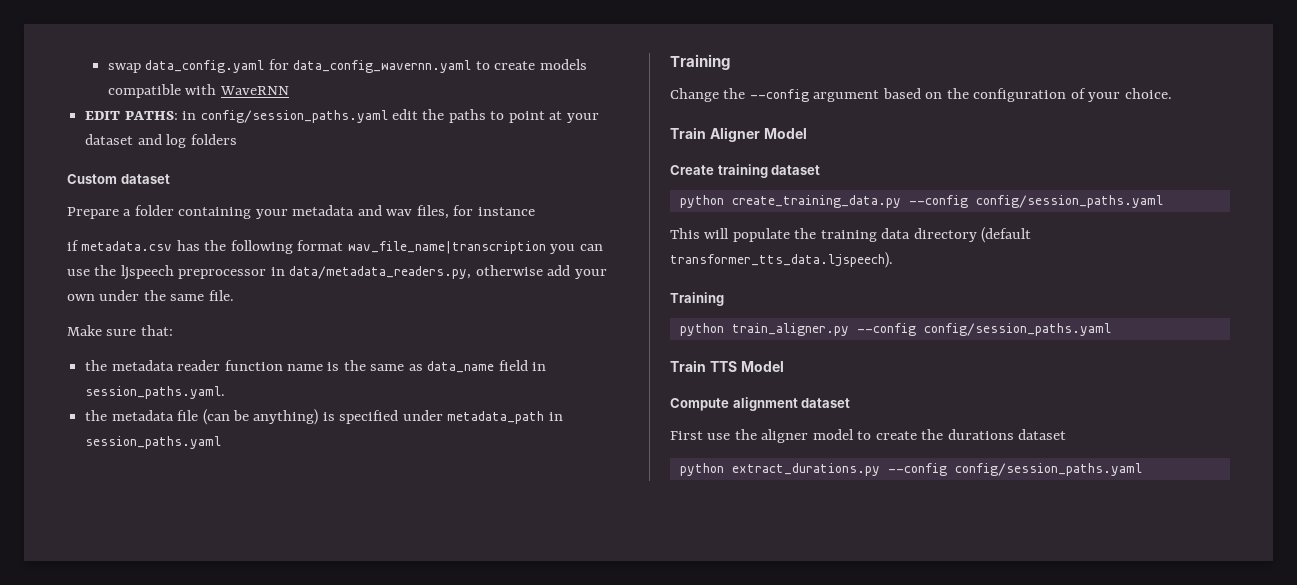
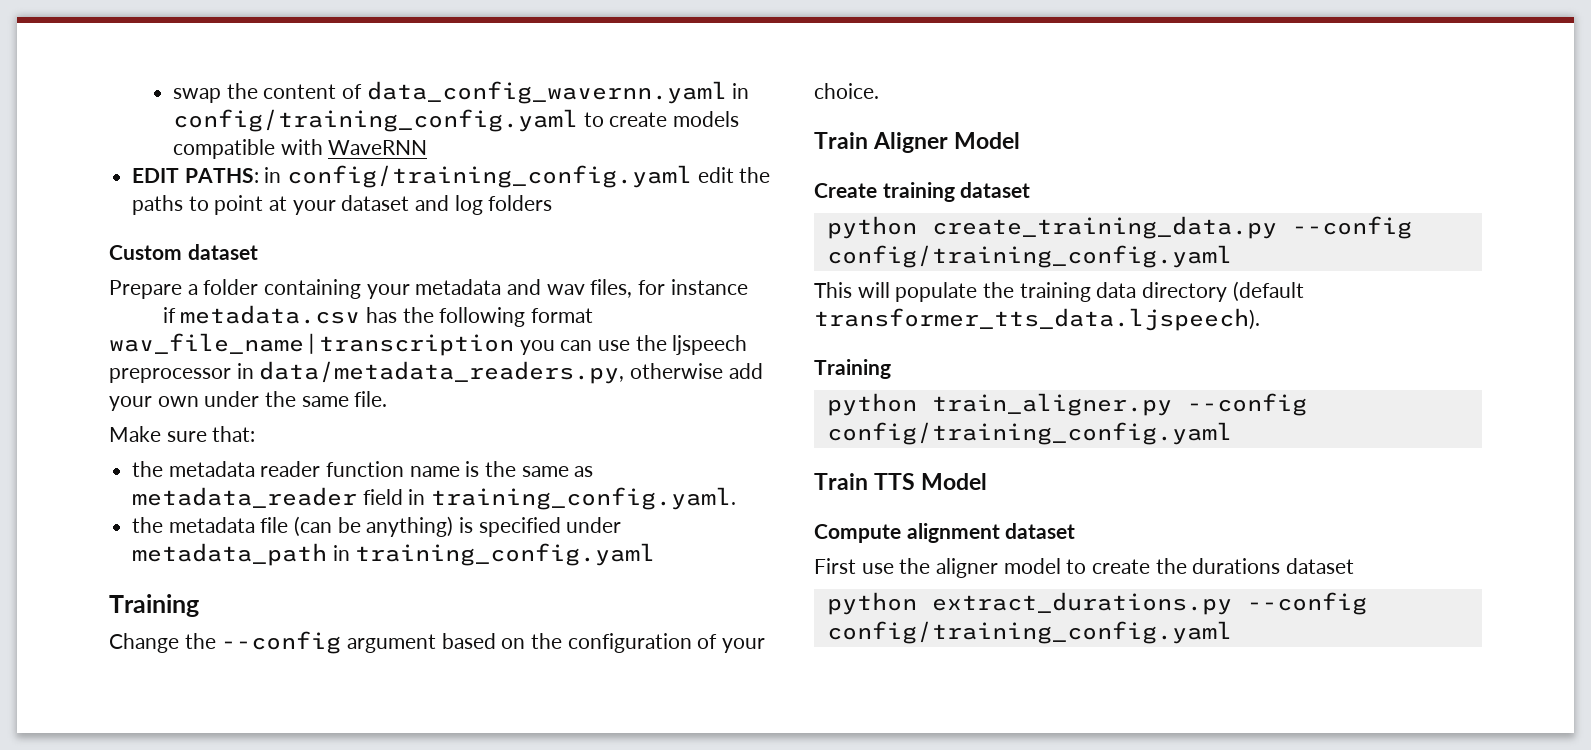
[145,59,472,73] data_config.yaml for data_config_wavernn.yaml -> [226,81,750,104] [172,109,578,132] the content of data_config_wavernn.yaml in config/training_config.yaml
[200,110,388,123] config/session_paths.yaml -> [287,165,693,188] config/training_config.yaml
[427,361,495,373] data_name -> [132,487,358,508] metadata_reader
[85,386,226,399] session_paths.yaml. -> [431,487,737,510] training_config.yaml.
[85,436,222,449] session_paths.yaml -> [355,543,656,566] training_config.yaml
[975,195,1163,208] config/session_paths.yaml -> [826,245,1232,268] config/training_config.yaml
[923,323,1111,336] config/session_paths.yaml -> [826,422,1232,445] config/training_config.yaml
[954,463,1142,476] config/session_paths.yaml -> [826,621,1232,644] config/training_config.yaml

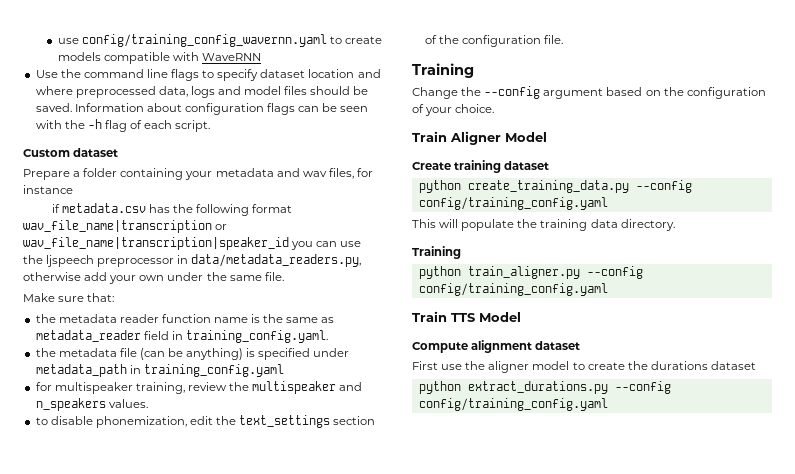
[172,81,750,104] [172,109,578,132] swap the content of data_config_wavernn.yaml in config/training_config.yaml -> [57,34,327,47] use config/training_config_wavernn.yaml
[132,165,771,188] [132,195,553,215] EDIT PATHS: in config/training_config.yaml edit the paths to point at your dataset and log folders -> [35,69,381,81] [35,86,369,98] [35,103,369,115] [35,119,211,132] Use the command line flags to specify dataset location and where preprocessed data, logs and model files should be saved. Information about configuration flags can be seen with the -h flag of each script.
(514, 344) none -> [215,224,228,230] [23,237,289,250] or wav_file_name|transcription|speaker_id
(656, 554) none -> [35,381,363,394] [35,398,148,411] [35,415,376,428] [424,35,563,47] // for multispeaker training, review the multispeaker and n_speakers values. // to disable phonemization, edit the text_settings section of the configuration file.
[1142,281,1304,302] [814,308,1260,331] directory (default transformer_tts_data.ljspeech). -> [620,219,675,231] directory.

